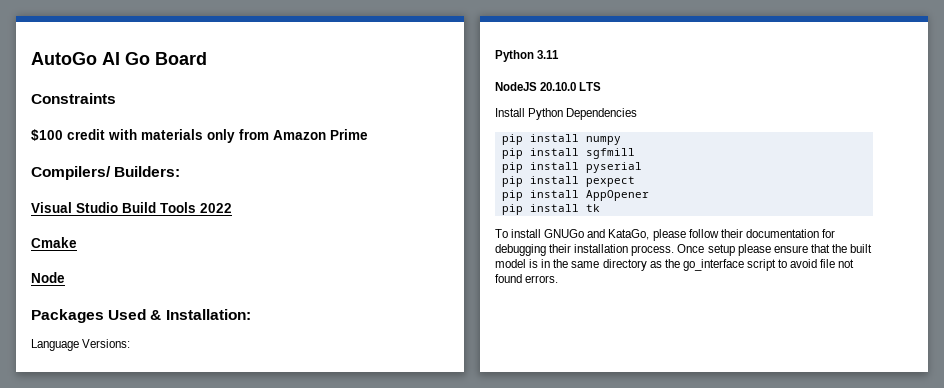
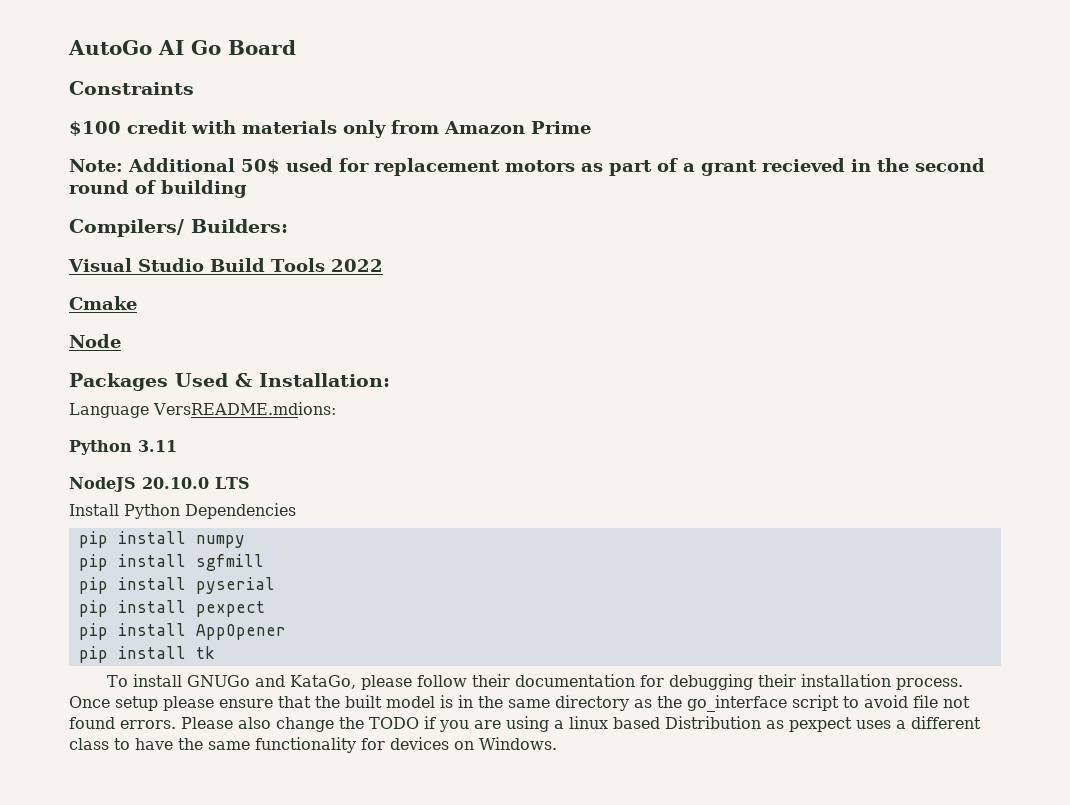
(368, 134) none -> [69,158,985,176] [69,180,247,198] // Note: Additional 50$ used for replacement motors as part of a grant recieved in the second round of building
[82,339,131,348] Versions: -> [153,402,336,415] VersREADME.mdions:
(559, 279) none -> [181,716,981,732] [69,737,557,753] Please also change the TODO if you are using a linux based Distribution as pexpect uses a different class to have the same functionality for devices on Windows.

